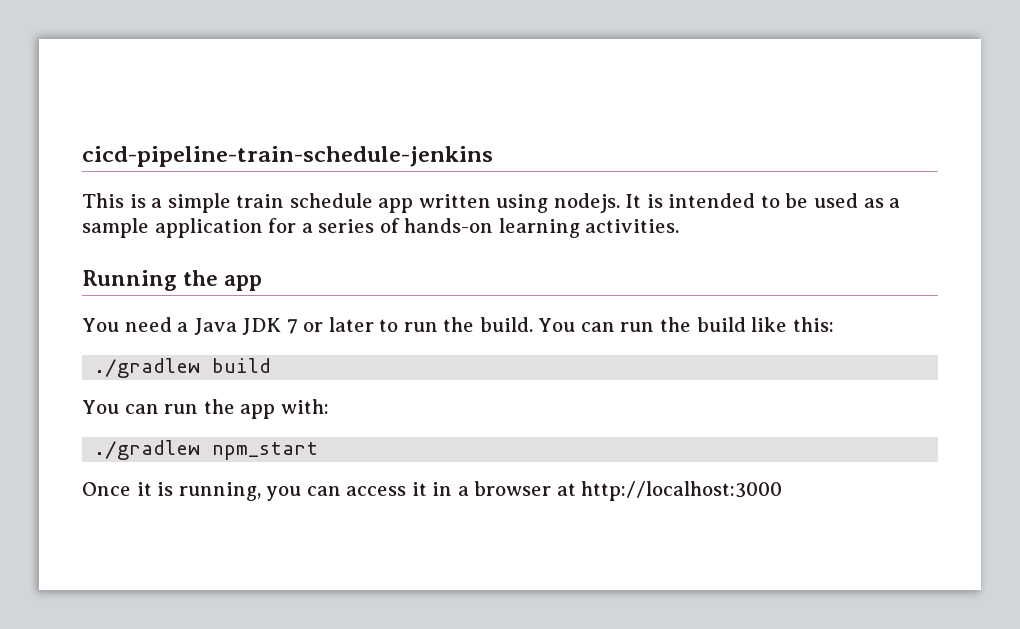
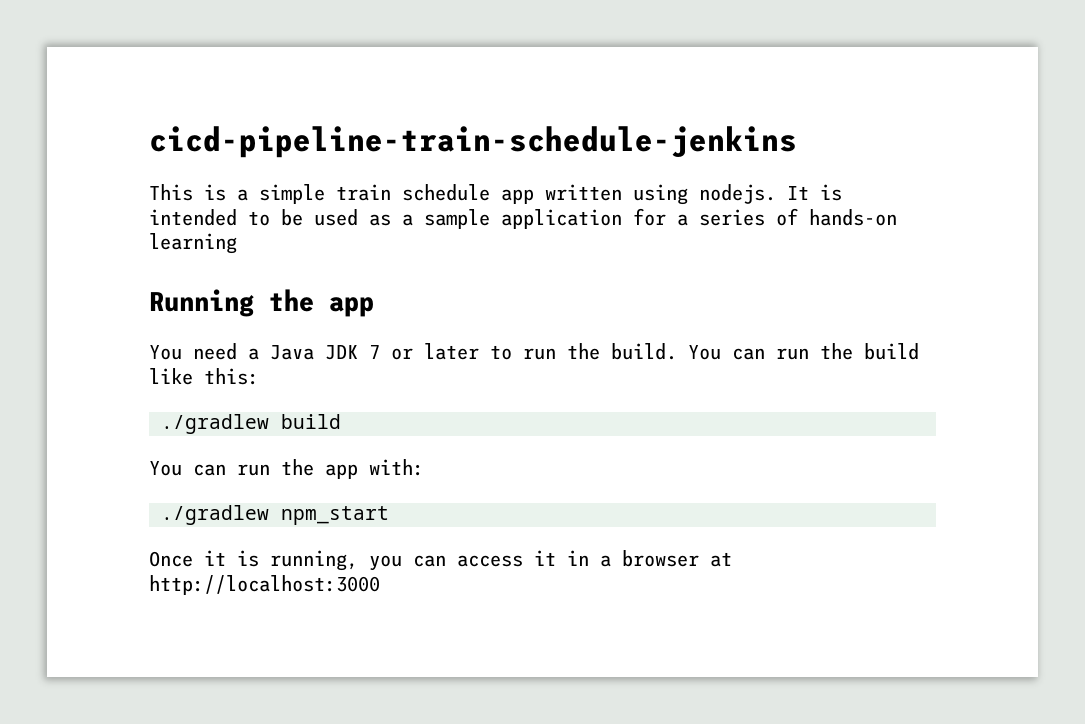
[585,219,680,233] activities. -> (237, 243) none

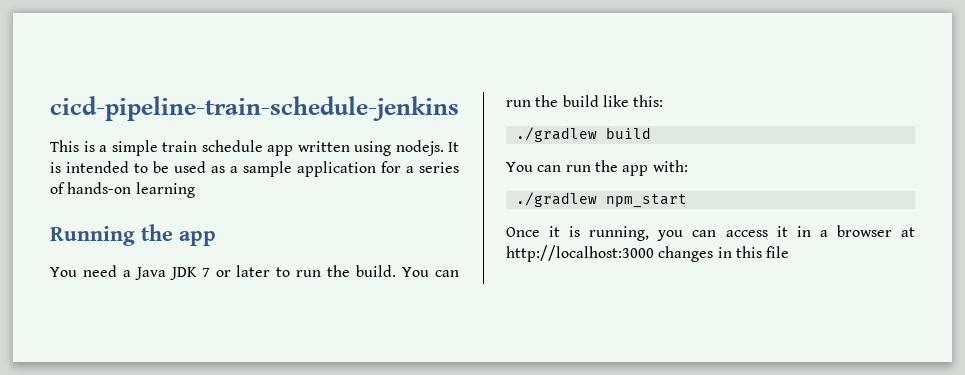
(380, 585) none -> [658,246,790,262] changes in this file

